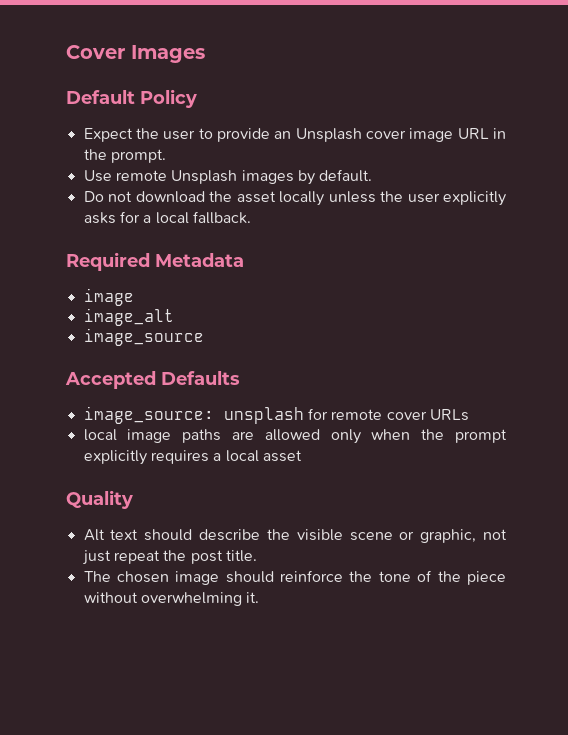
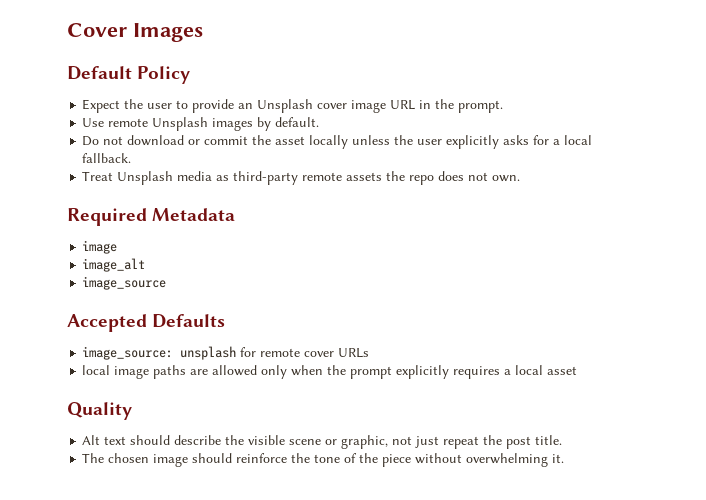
(205, 197) none -> [188,136,249,145] or commit
(251, 217) none -> [82,171,521,185] // Treat Unsplash media as third-party remote assets the repo does not own.

